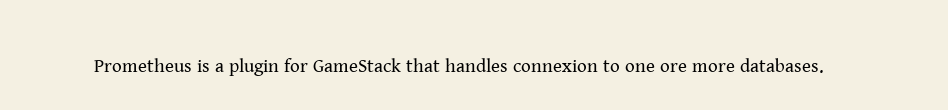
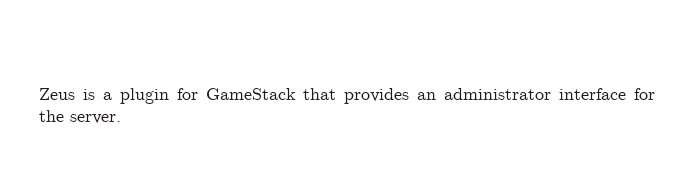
[94,58,192,72] Prometheus -> [39,88,75,100] Zeus
[444,58,824,73] handles connexion to one ore more databases. -> [344,88,655,104] [39,110,121,124] provides an administrator interface for the server.

